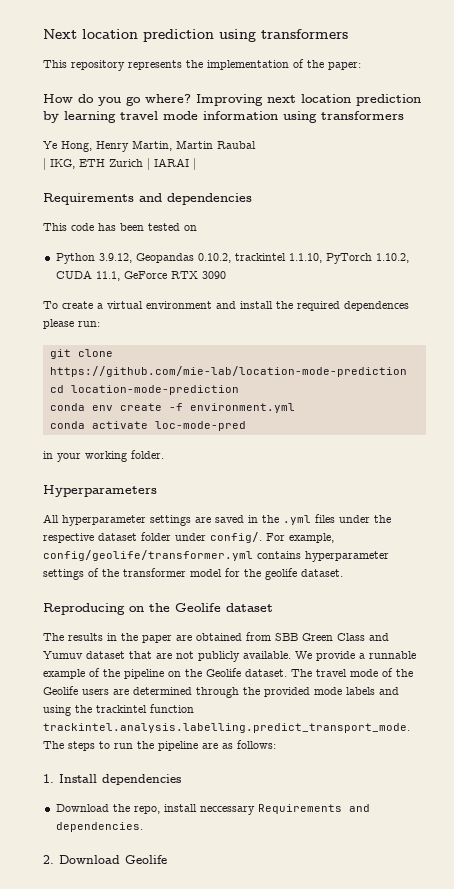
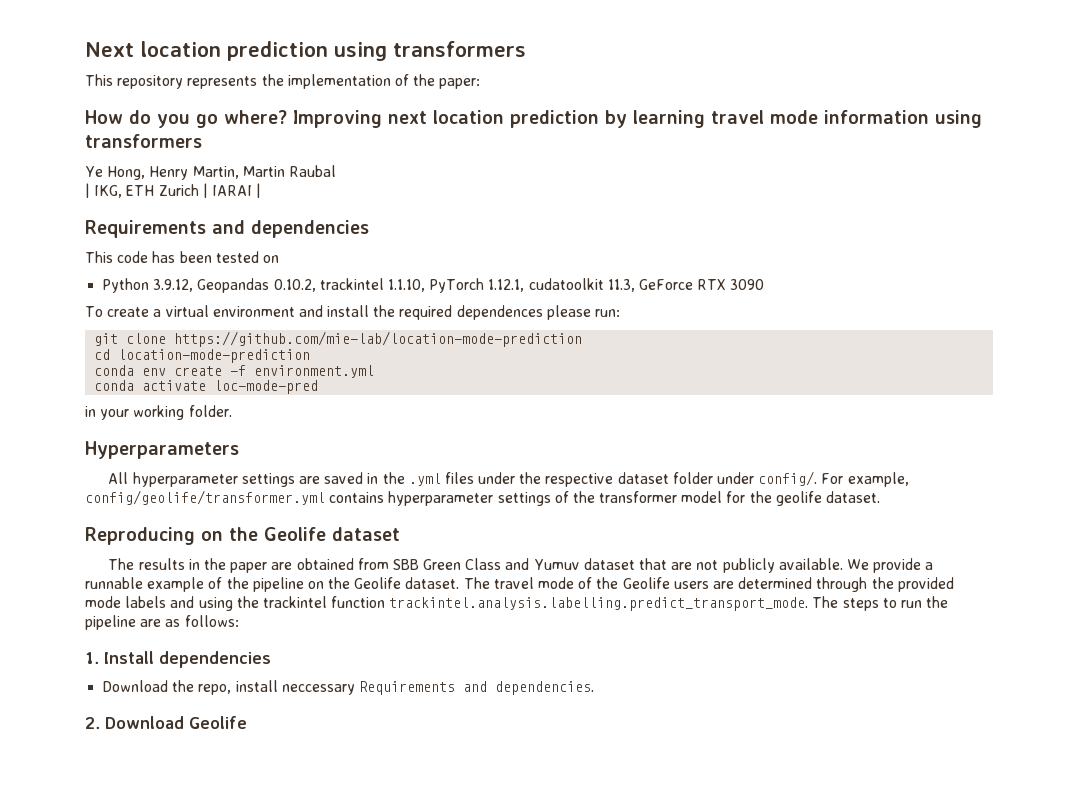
[375,253,409,263] [55,270,120,281] 1.10.2, CUDA 11.1, -> [488,278,635,292] 1.12.1, cudatoolkit 11.3,

